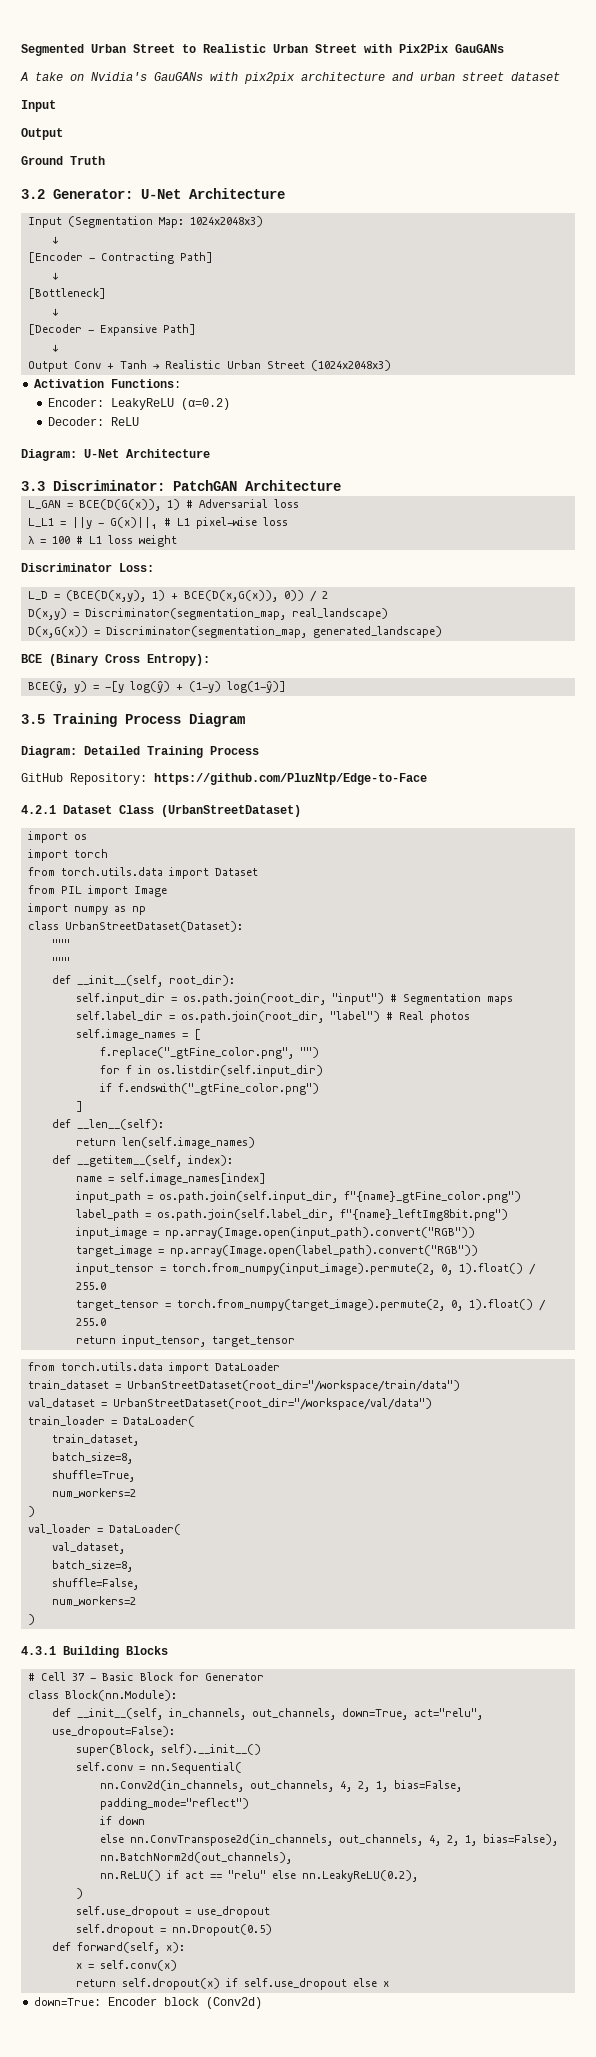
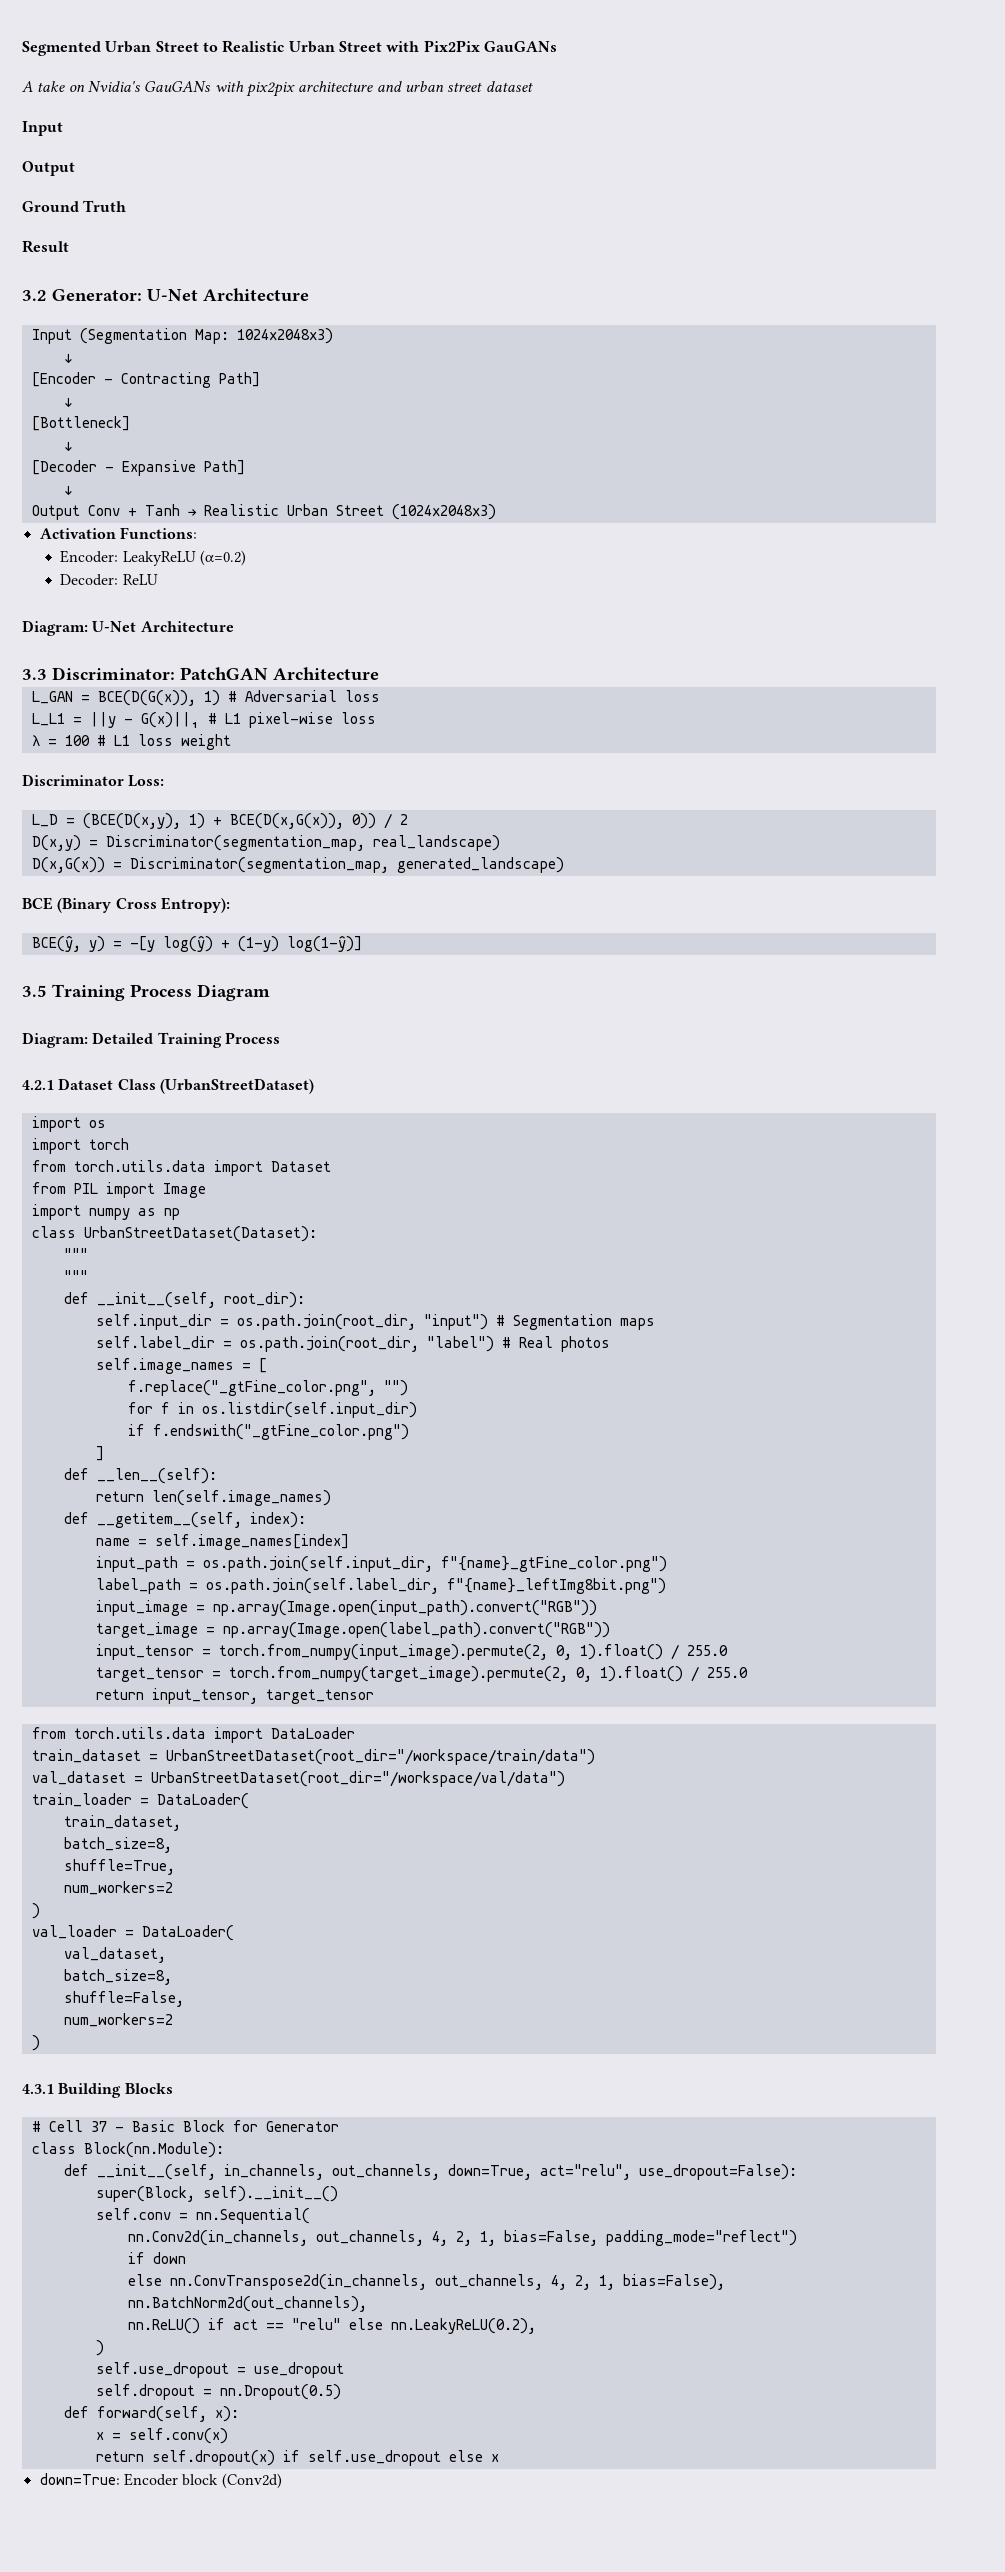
(105, 160) none -> [22,240,69,253] // Result
[21,773,427,785] // GitHub Repository: https://github.com/PluzNtp/Edge-to-Face -> (280, 1038) none

